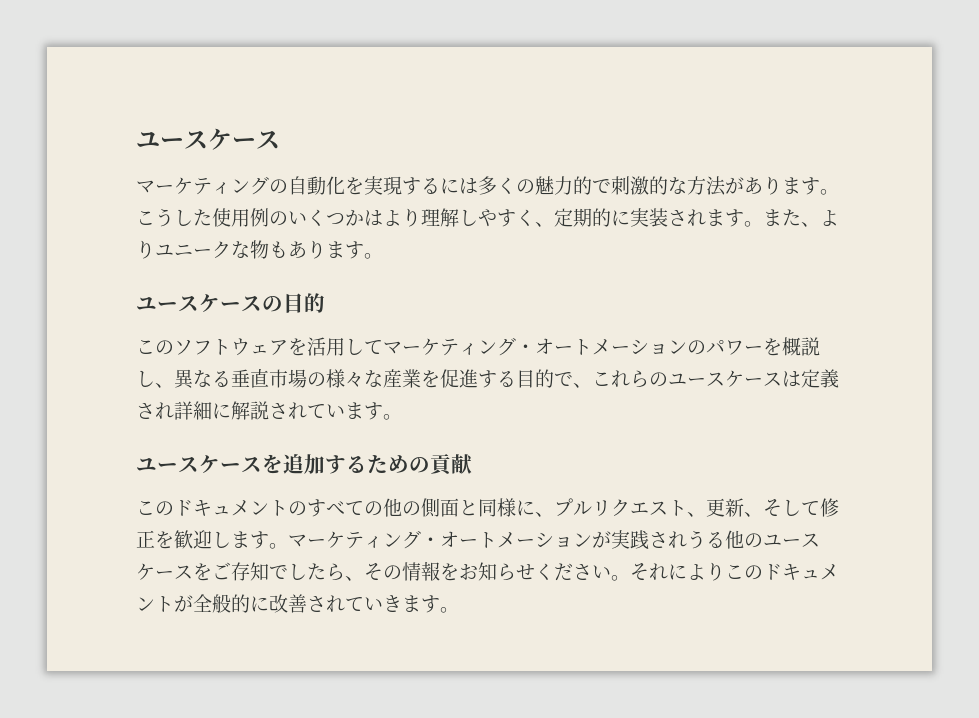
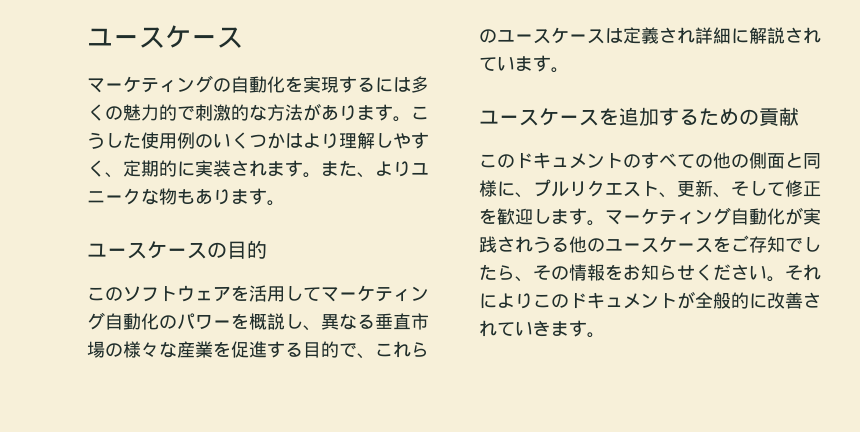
[516,338,687,355] ・オートメーション -> [105,313,159,330] 自動化
[421,531,592,548] ・オートメーション -> [731,208,785,225] 自動化

